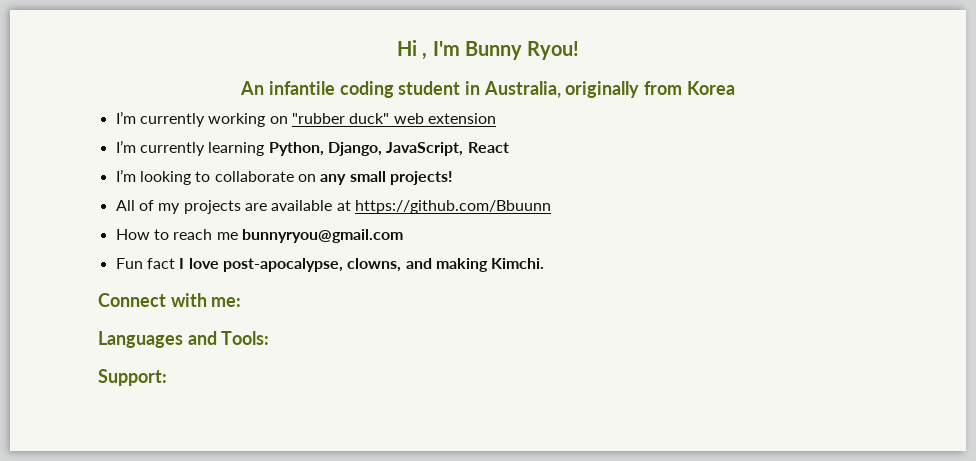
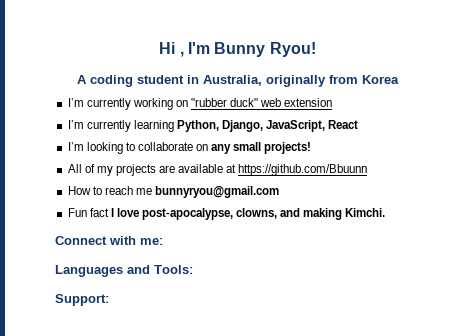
[240,81,335,95] An infantile -> [77,75,87,84] A

